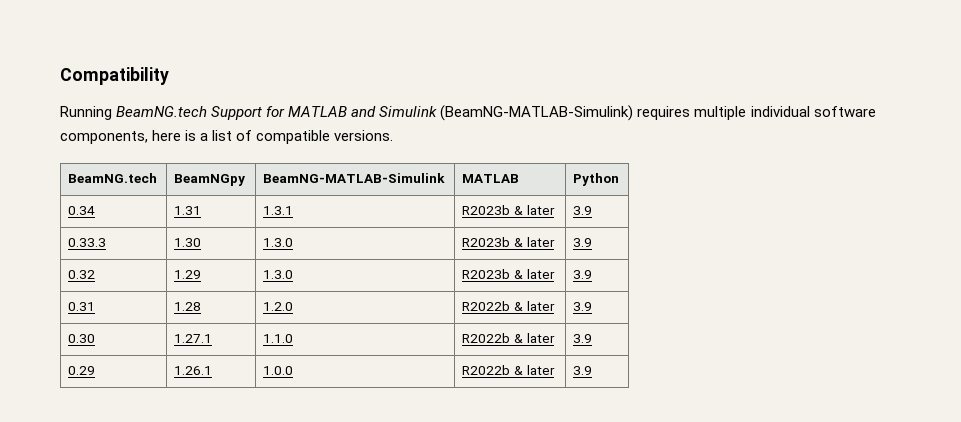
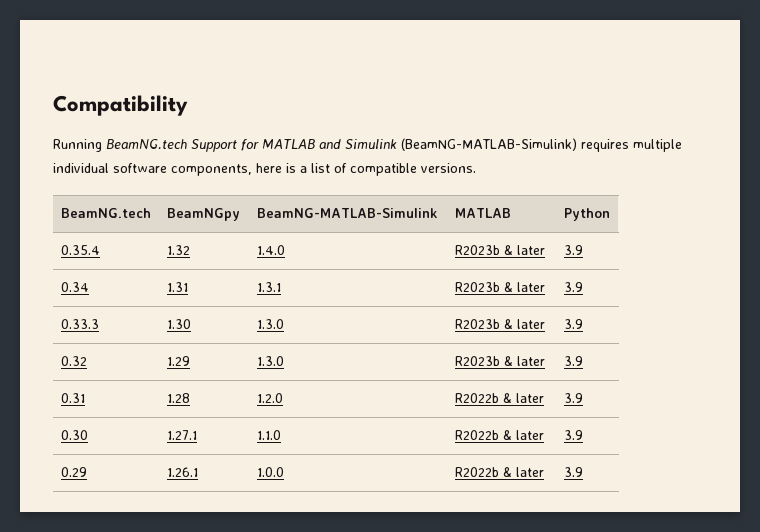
(620, 179) none -> [60,245,100,255] [166,245,190,255] [256,245,285,255] [454,245,545,255] [563,245,583,255] // 0.35.4 | 1.32 | 1.4.0 | R2023b & later | 3.9

